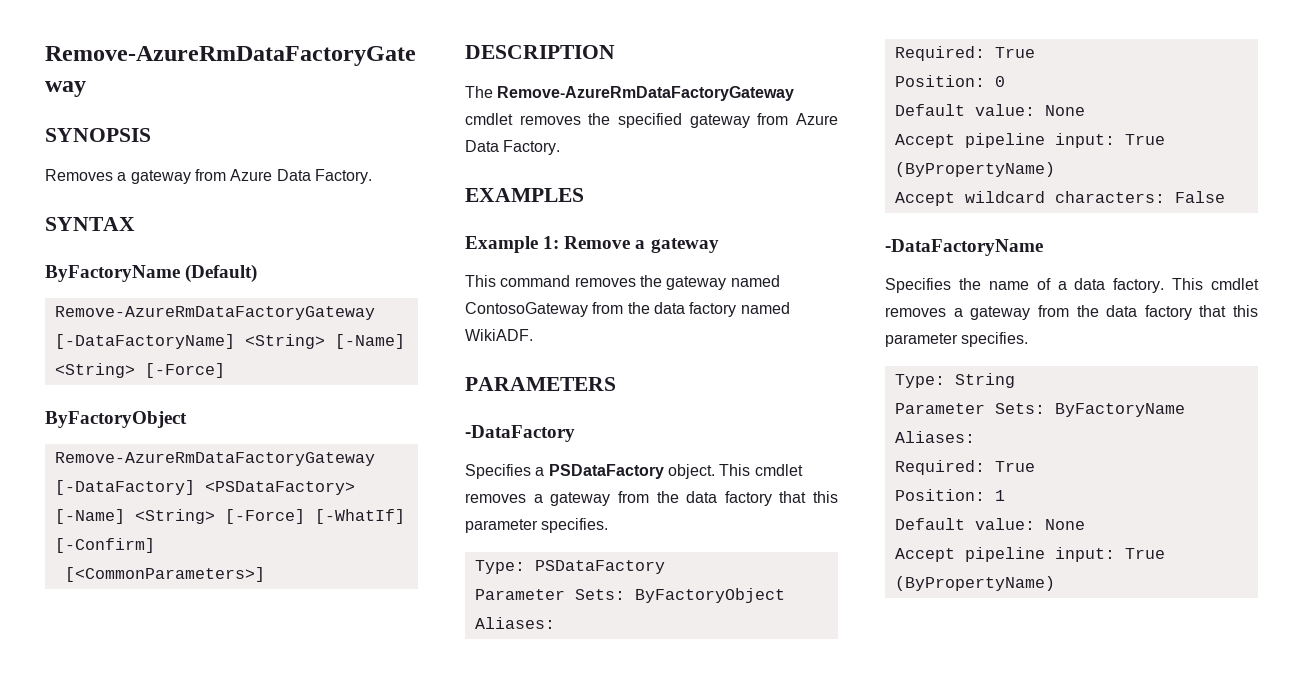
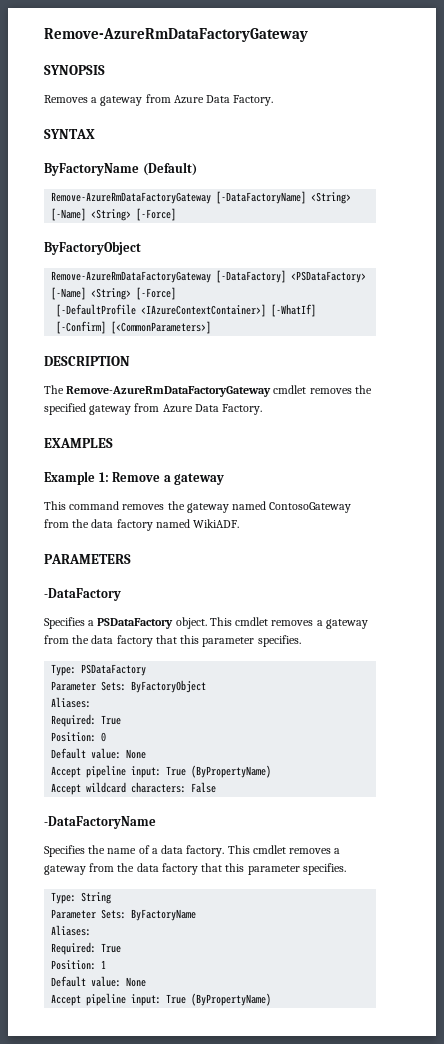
(305, 516) none -> [56,304,267,317] // [-DefaultProfile <IAzureContextContainer>]
(155, 545) // -> (107, 327) none

